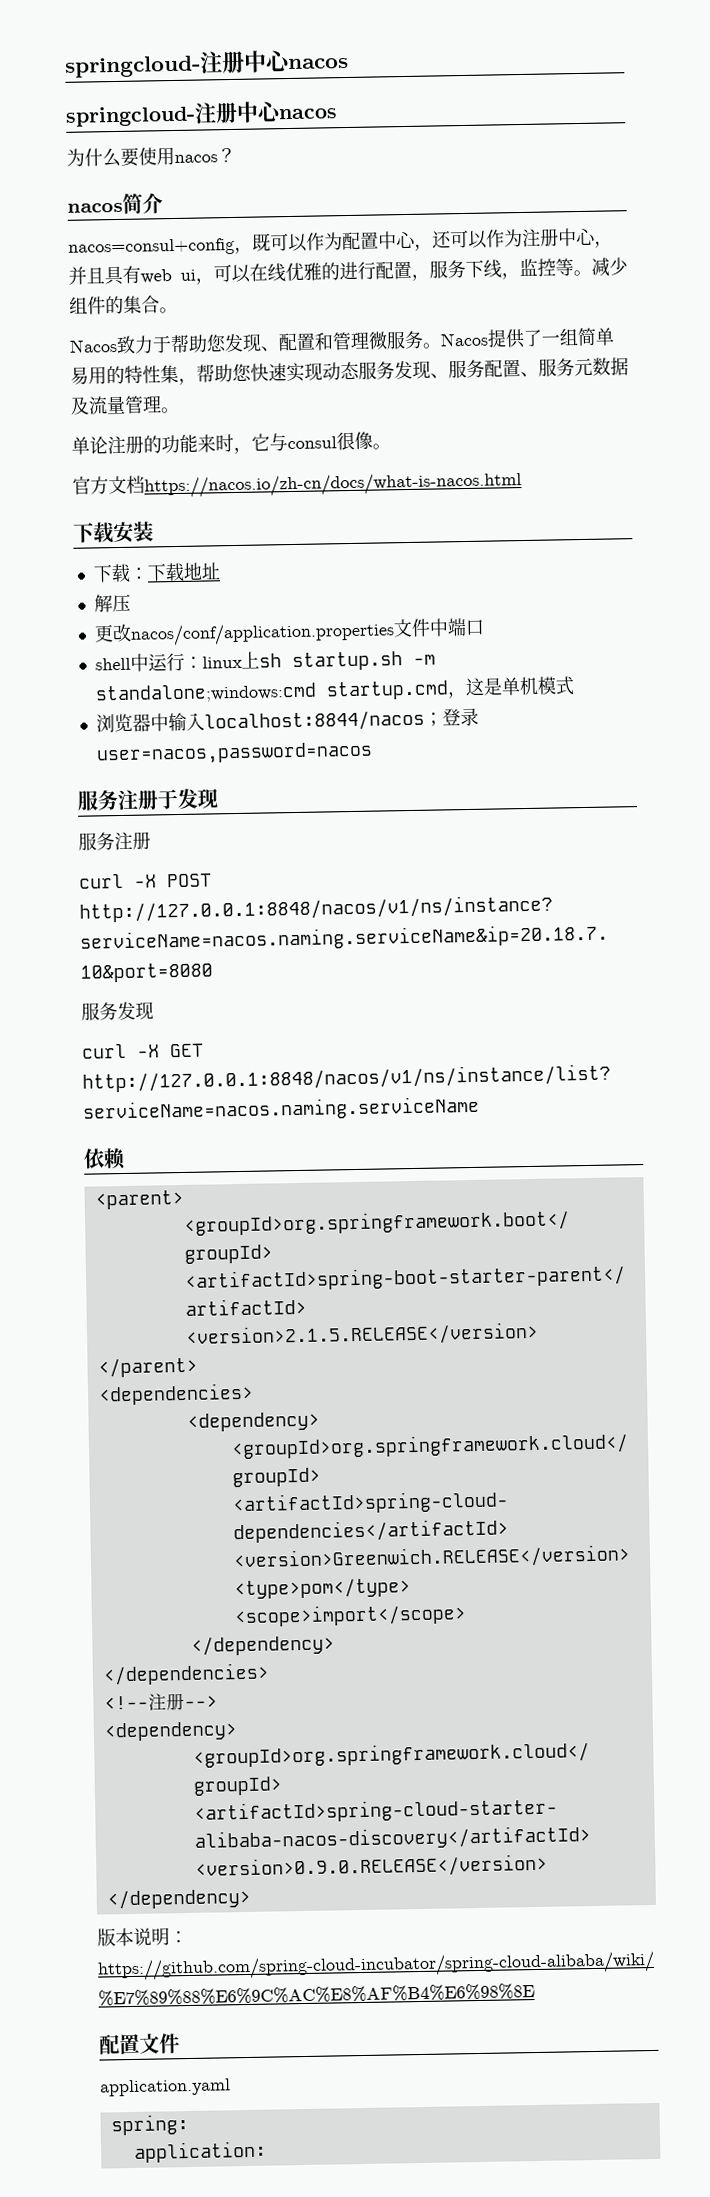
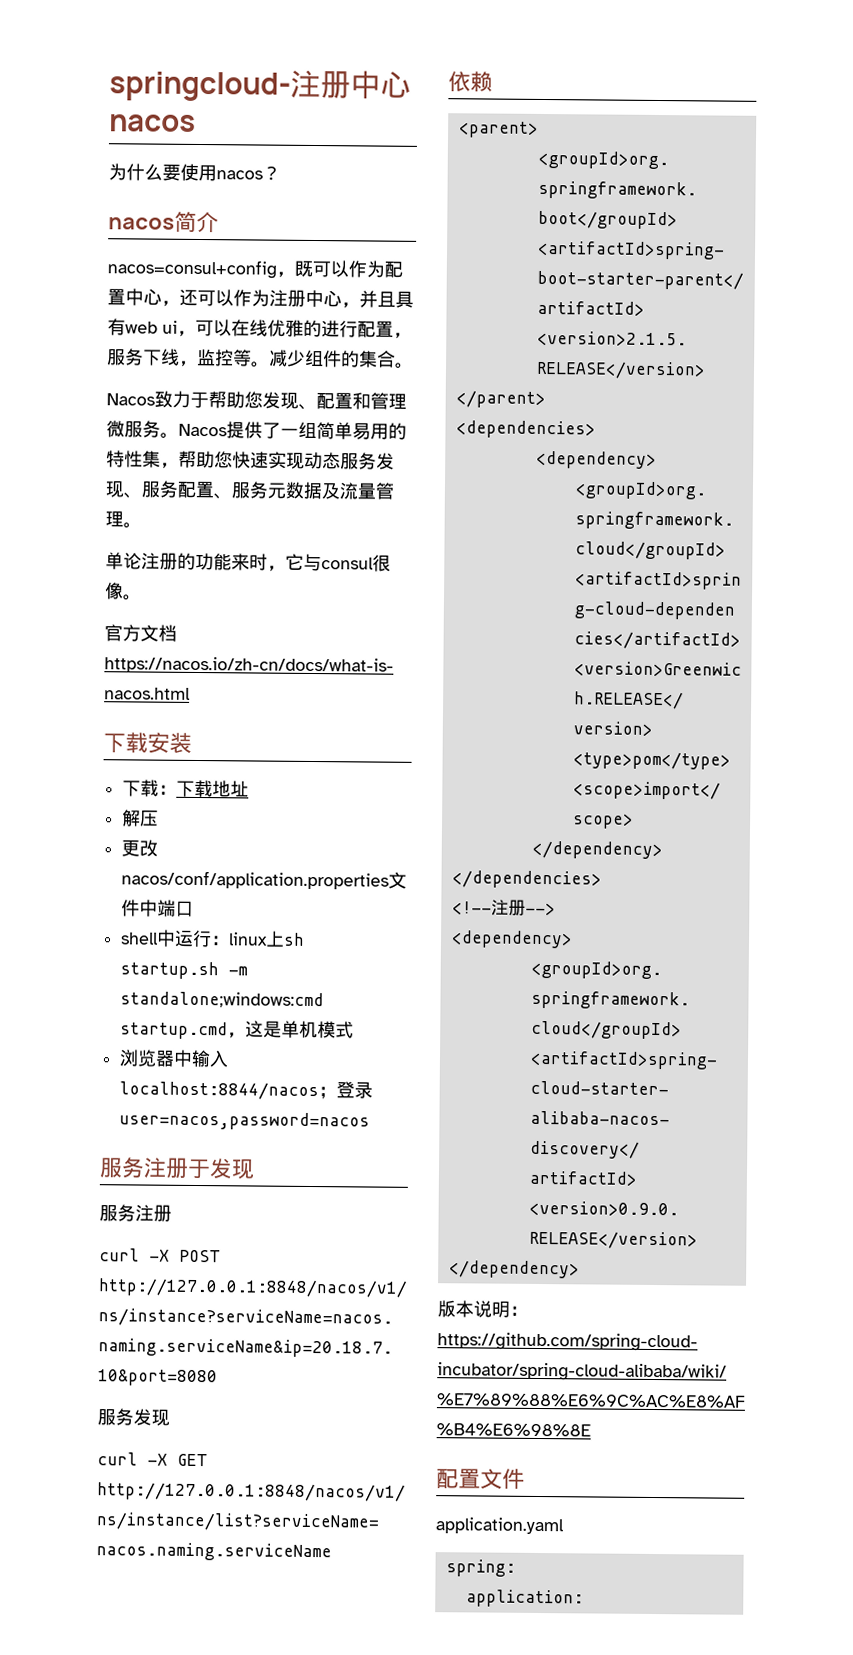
[64,49,349,78] [65,101,338,127] springcloud-注册中心nacos // springcloud-注册中心nacos -> [109,69,411,102] [109,114,196,132] springcloud-注册中心nacos

